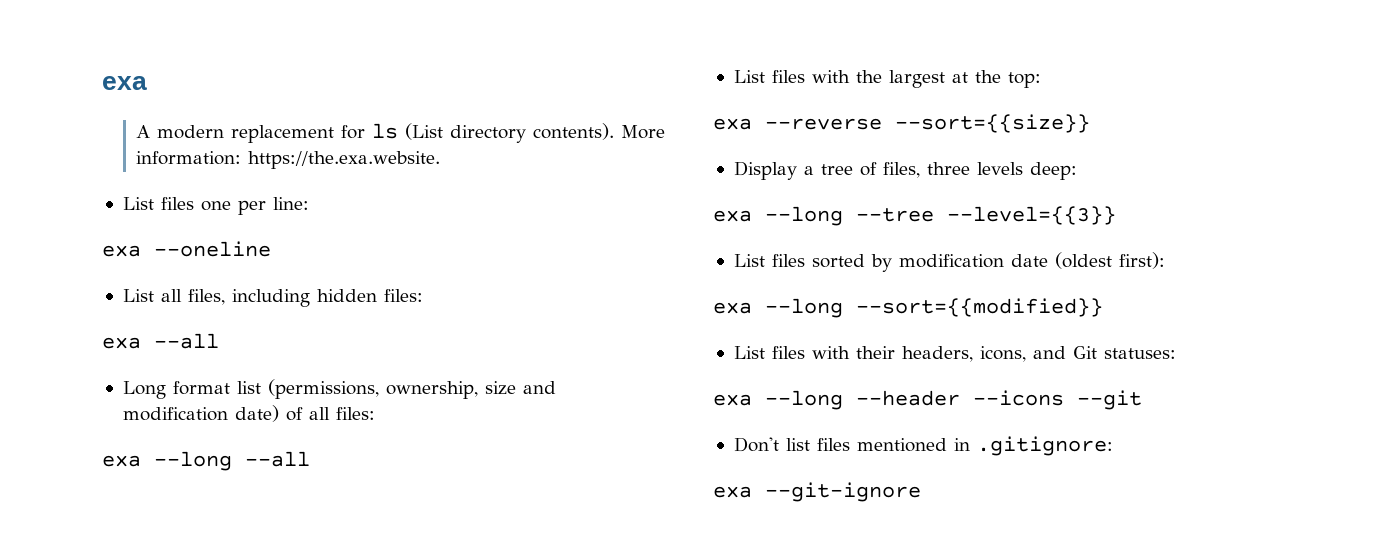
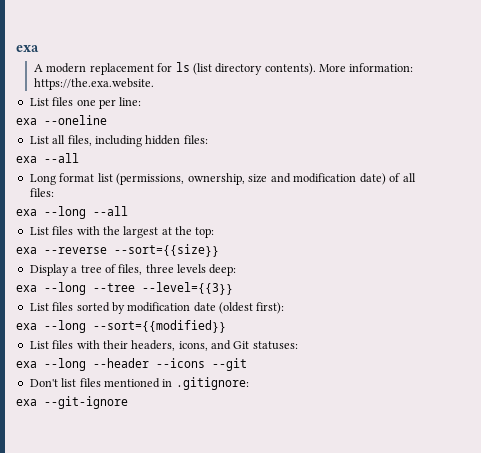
[405,123,444,140] (List -> [192,63,212,75] (list

